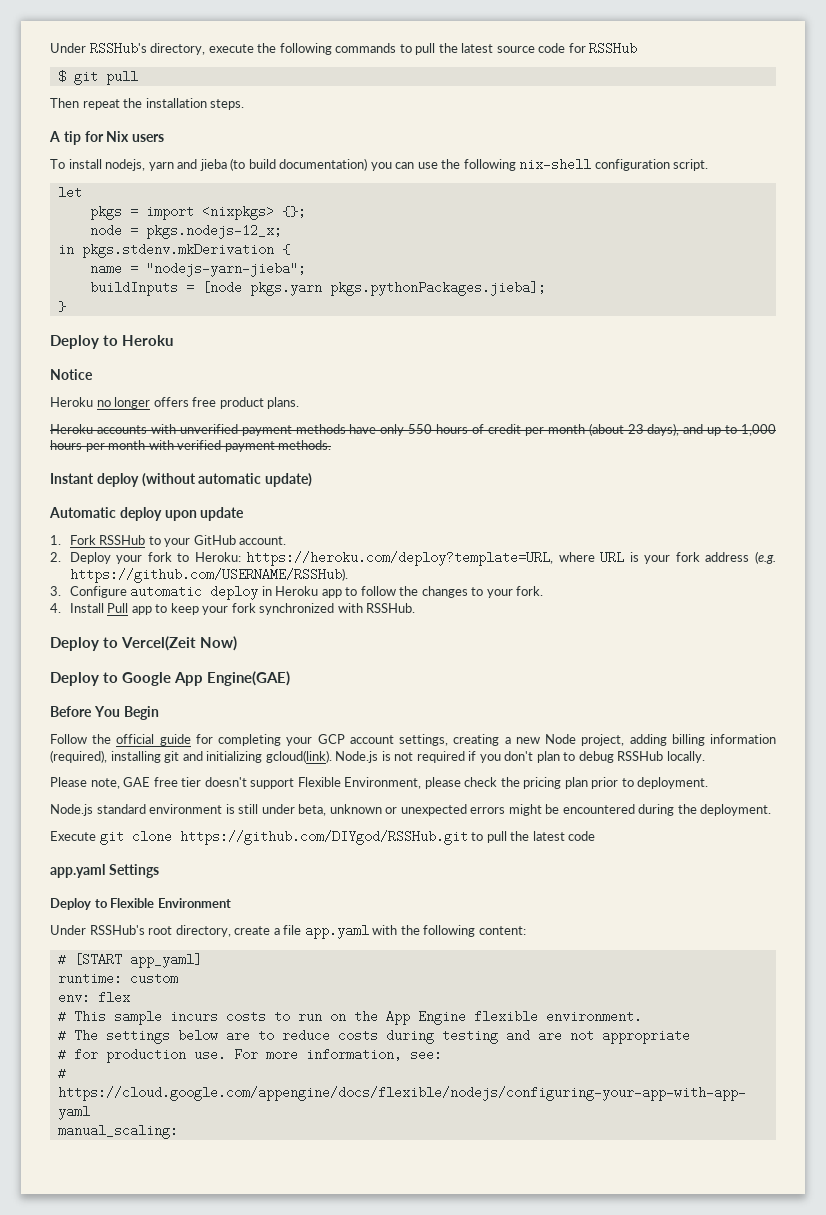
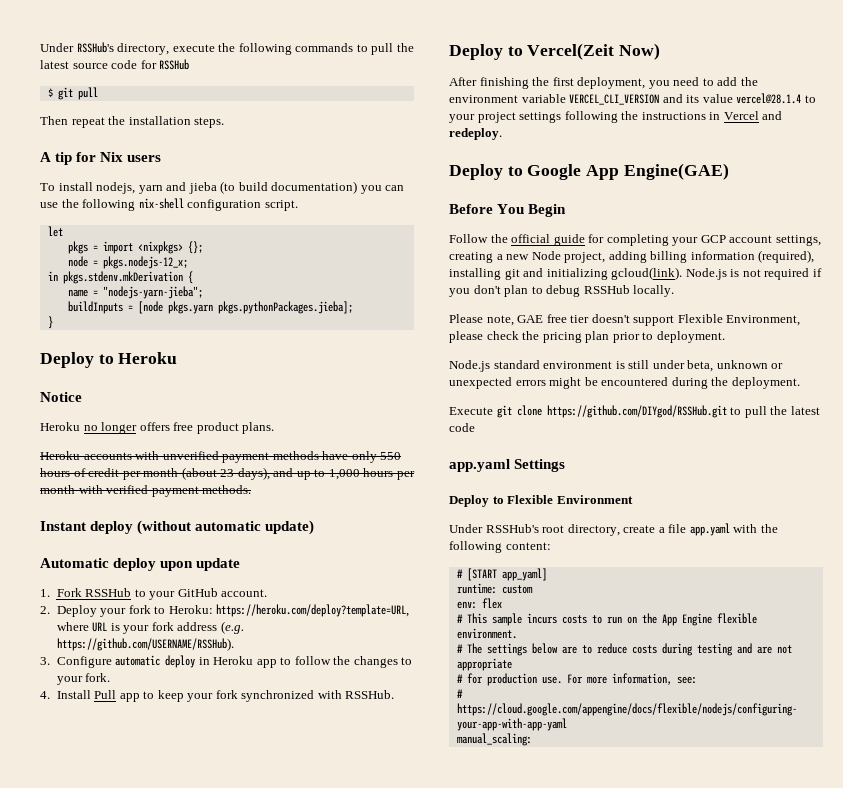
(238, 643) none -> [449,77,758,89] [449,93,816,105] [449,111,783,123] [449,128,502,140] // After finishing the first deployment, you need to add the environment variable VERCEL_CLI_VERSION and its value vercel@28.1.4 to your project settings following the instructions in Vercel and redeploy.

